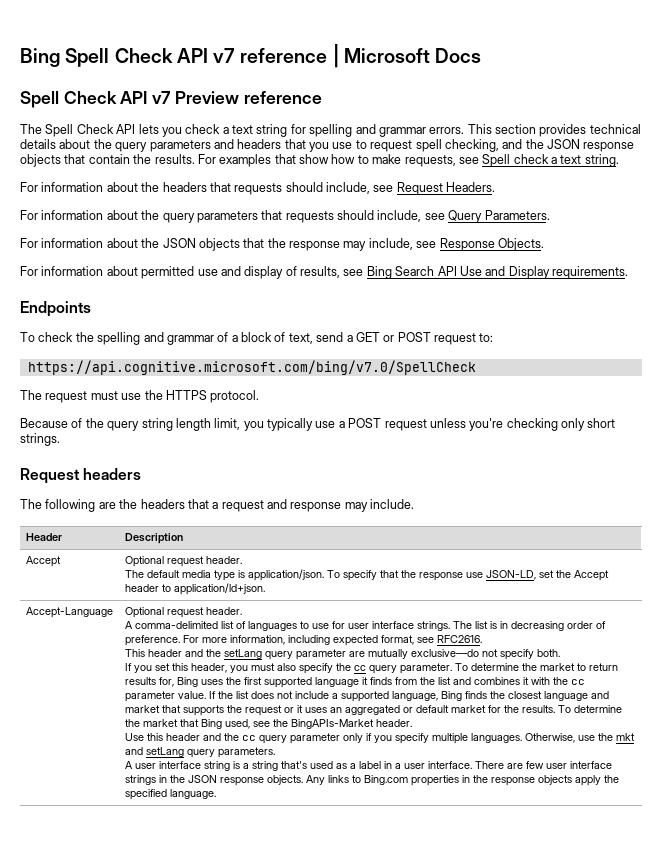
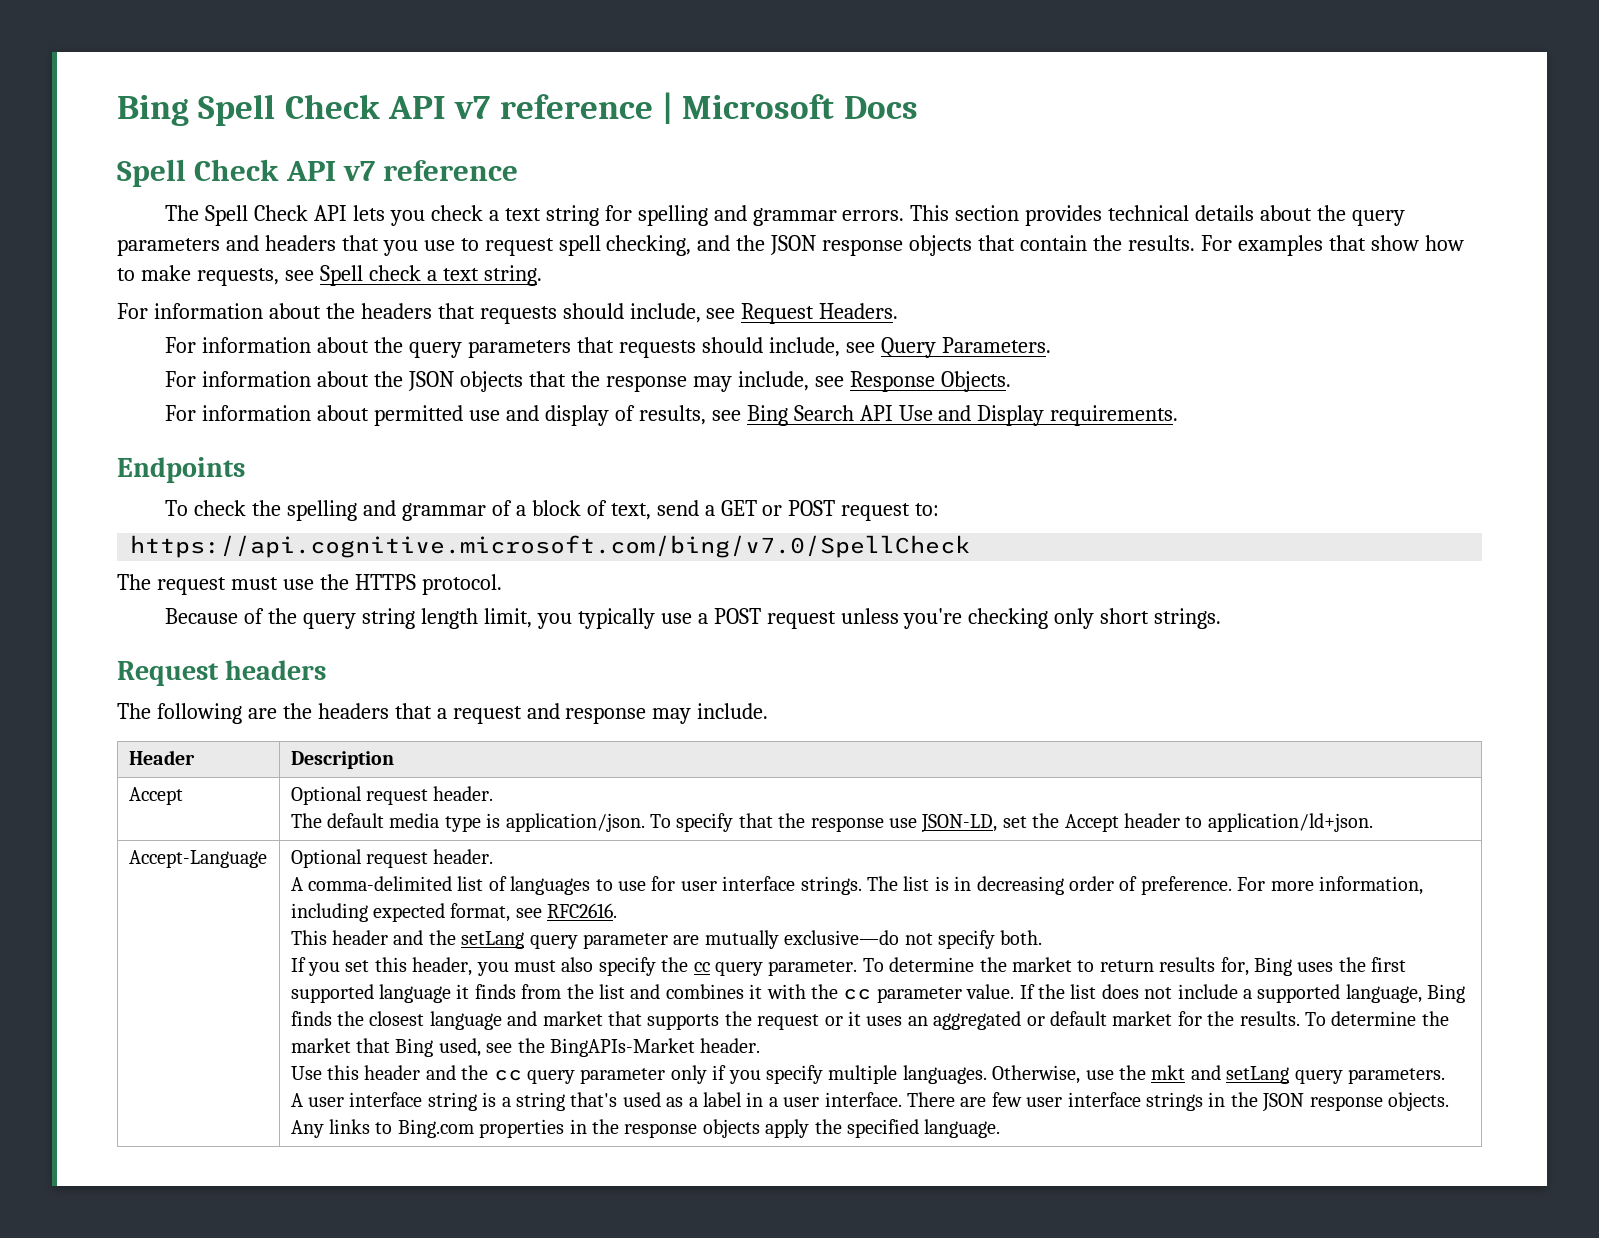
[174,91,239,104] Preview -> (376, 171) none

